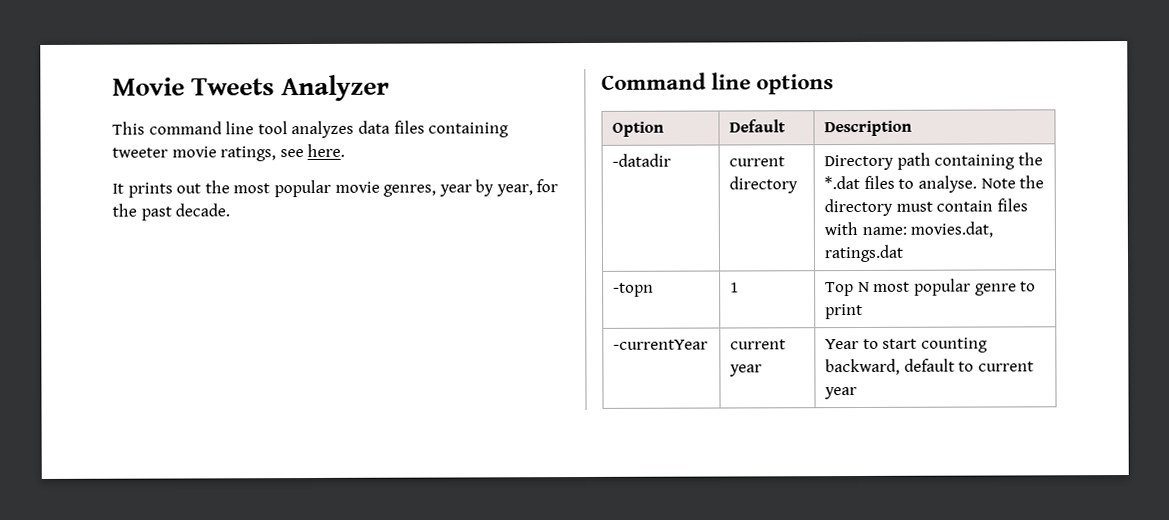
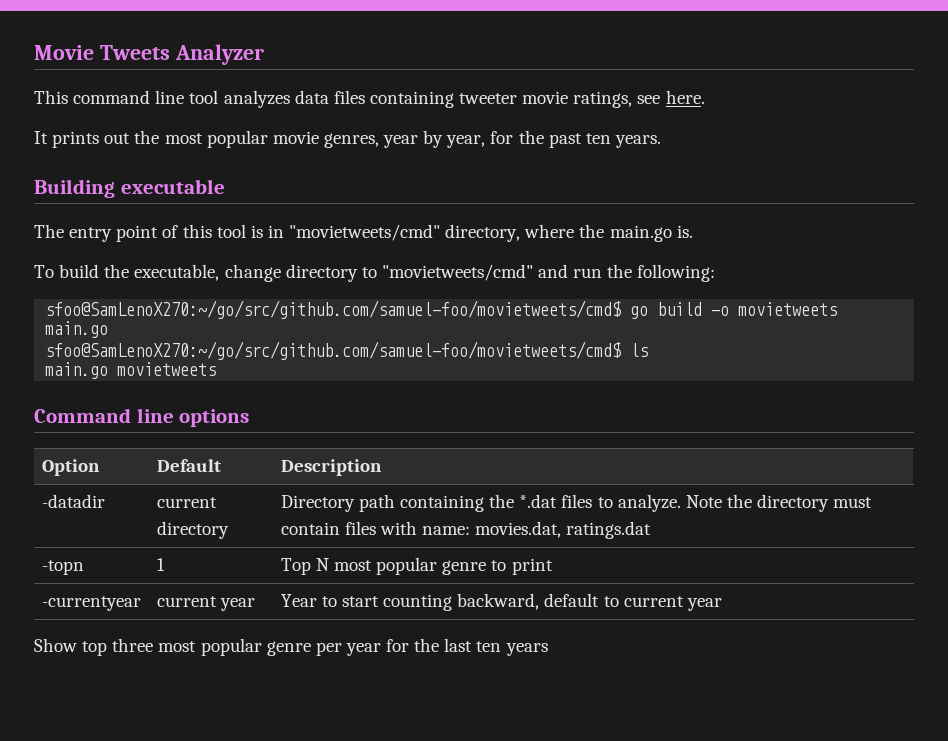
[175,203,231,217] decade. -> [585,133,661,148] [34,179,225,198] [34,224,693,242] [34,264,716,282] [45,300,838,319] [45,321,109,338] [45,341,649,360] [45,362,217,379] ten years. // Building executable // The entry point of this tool is in "movietweets/cmd" directory, where the main.go is. // To build the executable, change directory to "movietweets/cmd" and run the following: // sfoo@SamLenoX270:~/go/src/github.com/samuel-foo/movietweets/cmd$ go build -o movietweets main.go // sfoo@SamLenoX270:~/go/src/github.com/samuel-foo/movietweets/cmd$ ls // main.go movietweets
[918,175,978,193] analyse. -> [617,494,681,512] analyze.
[613,339,709,350] -currentYear -> [41,596,141,611] -currentyear
(858, 393) none -> [34,638,548,656] // Show top three most popular genre per year for the last ten years

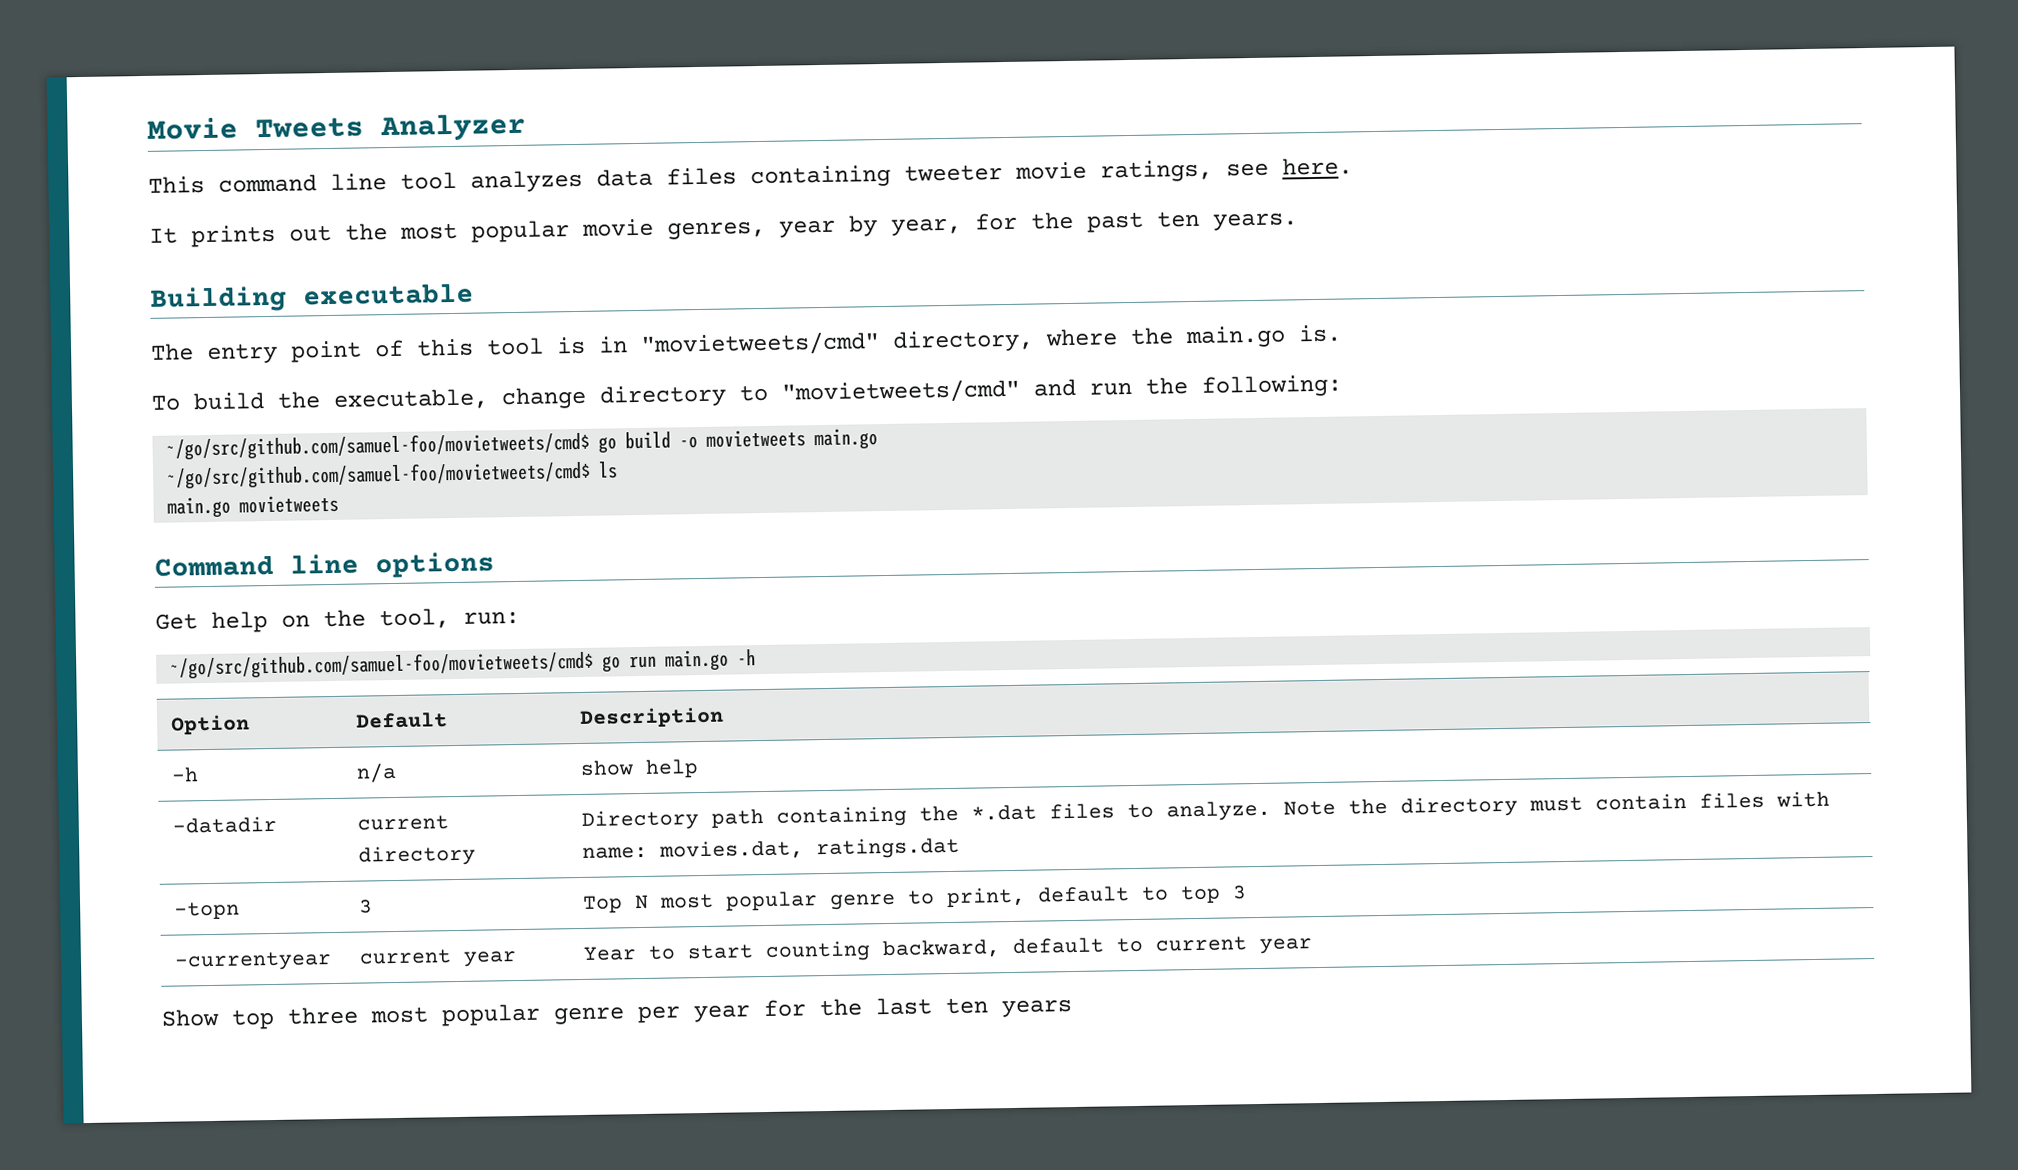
[45,300,622,319] sfoo@SamLenoX270:~/go/src/github.com/samuel-foo/movietweets/cmd$ -> [166,431,591,461] ~/go/src/github.com/samuel-foo/movietweets/cmd$
[45,341,622,360] sfoo@SamLenoX270:~/go/src/github.com/samuel-foo/movietweets/cmd$ -> [166,460,592,490] ~/go/src/github.com/samuel-foo/movietweets/cmd$
(250, 418) none -> [155,608,520,633] [170,649,757,680] // Get help on the tool, run: // ~/go/src/github.com/samuel-foo/movietweets/cmd$ go run main.go -h
(382, 467) none -> [171,767,200,782] [356,762,398,783] [580,759,700,779] // -h | n/a | show help
[156,558,165,571] 1 -> [359,899,374,914] 3
[511,558,553,575] print -> [946,885,1248,909] print, default to top 3

